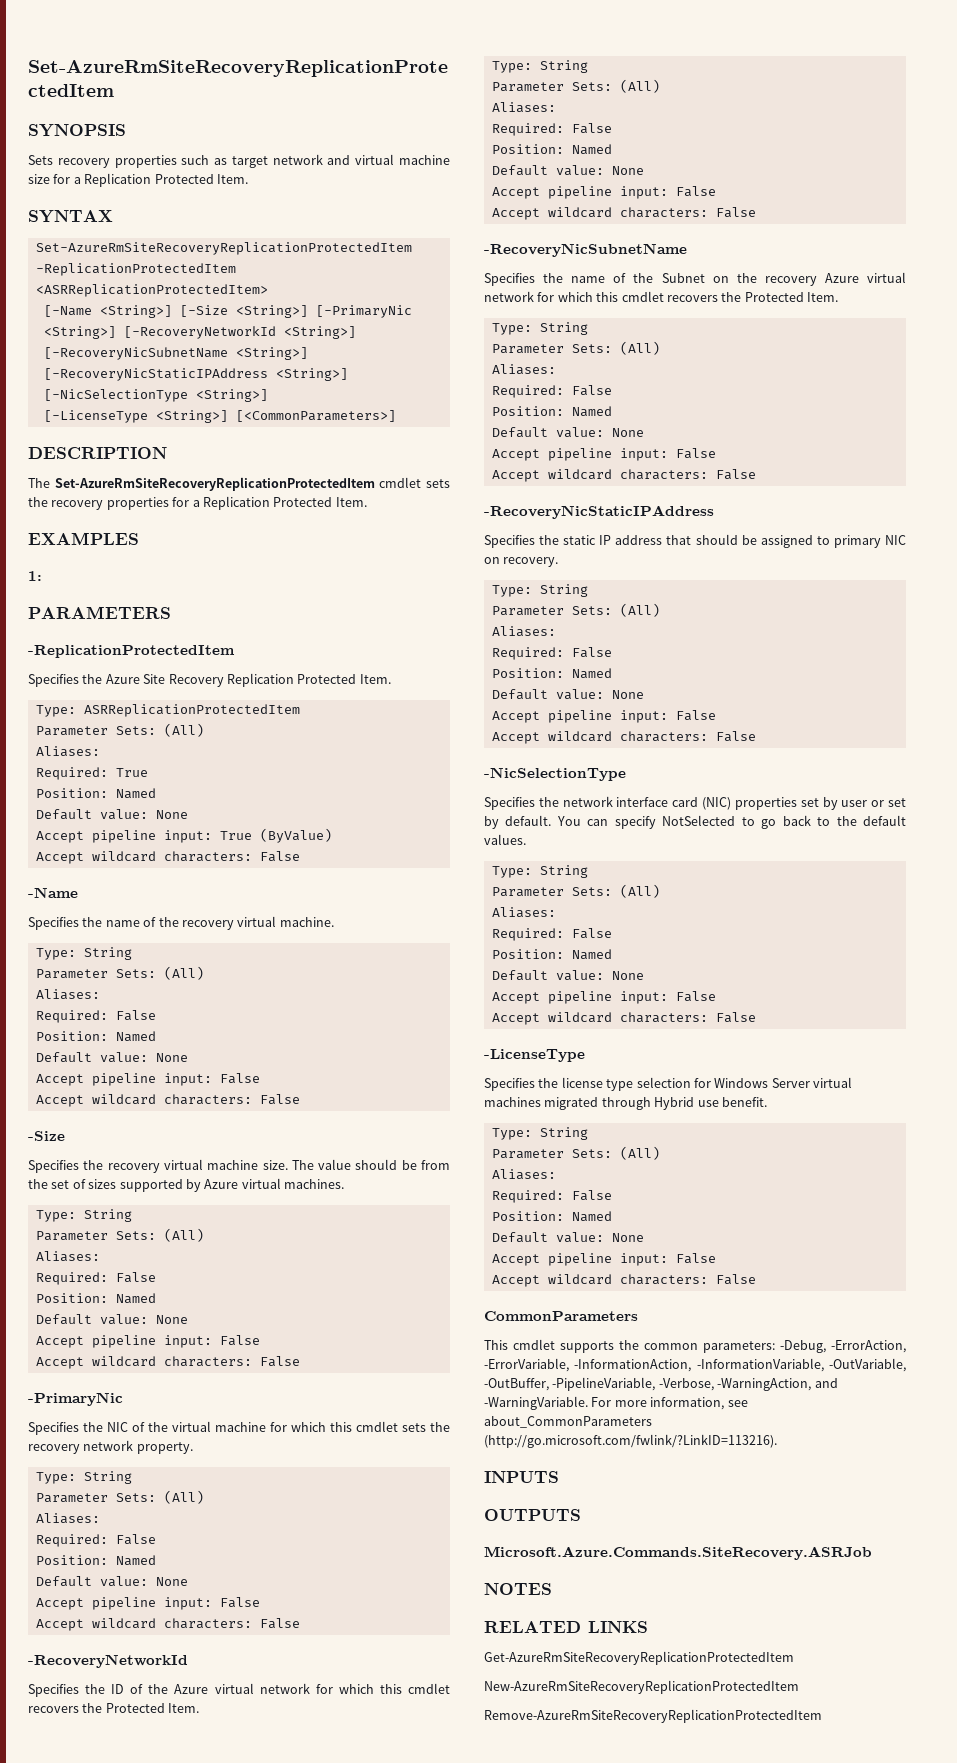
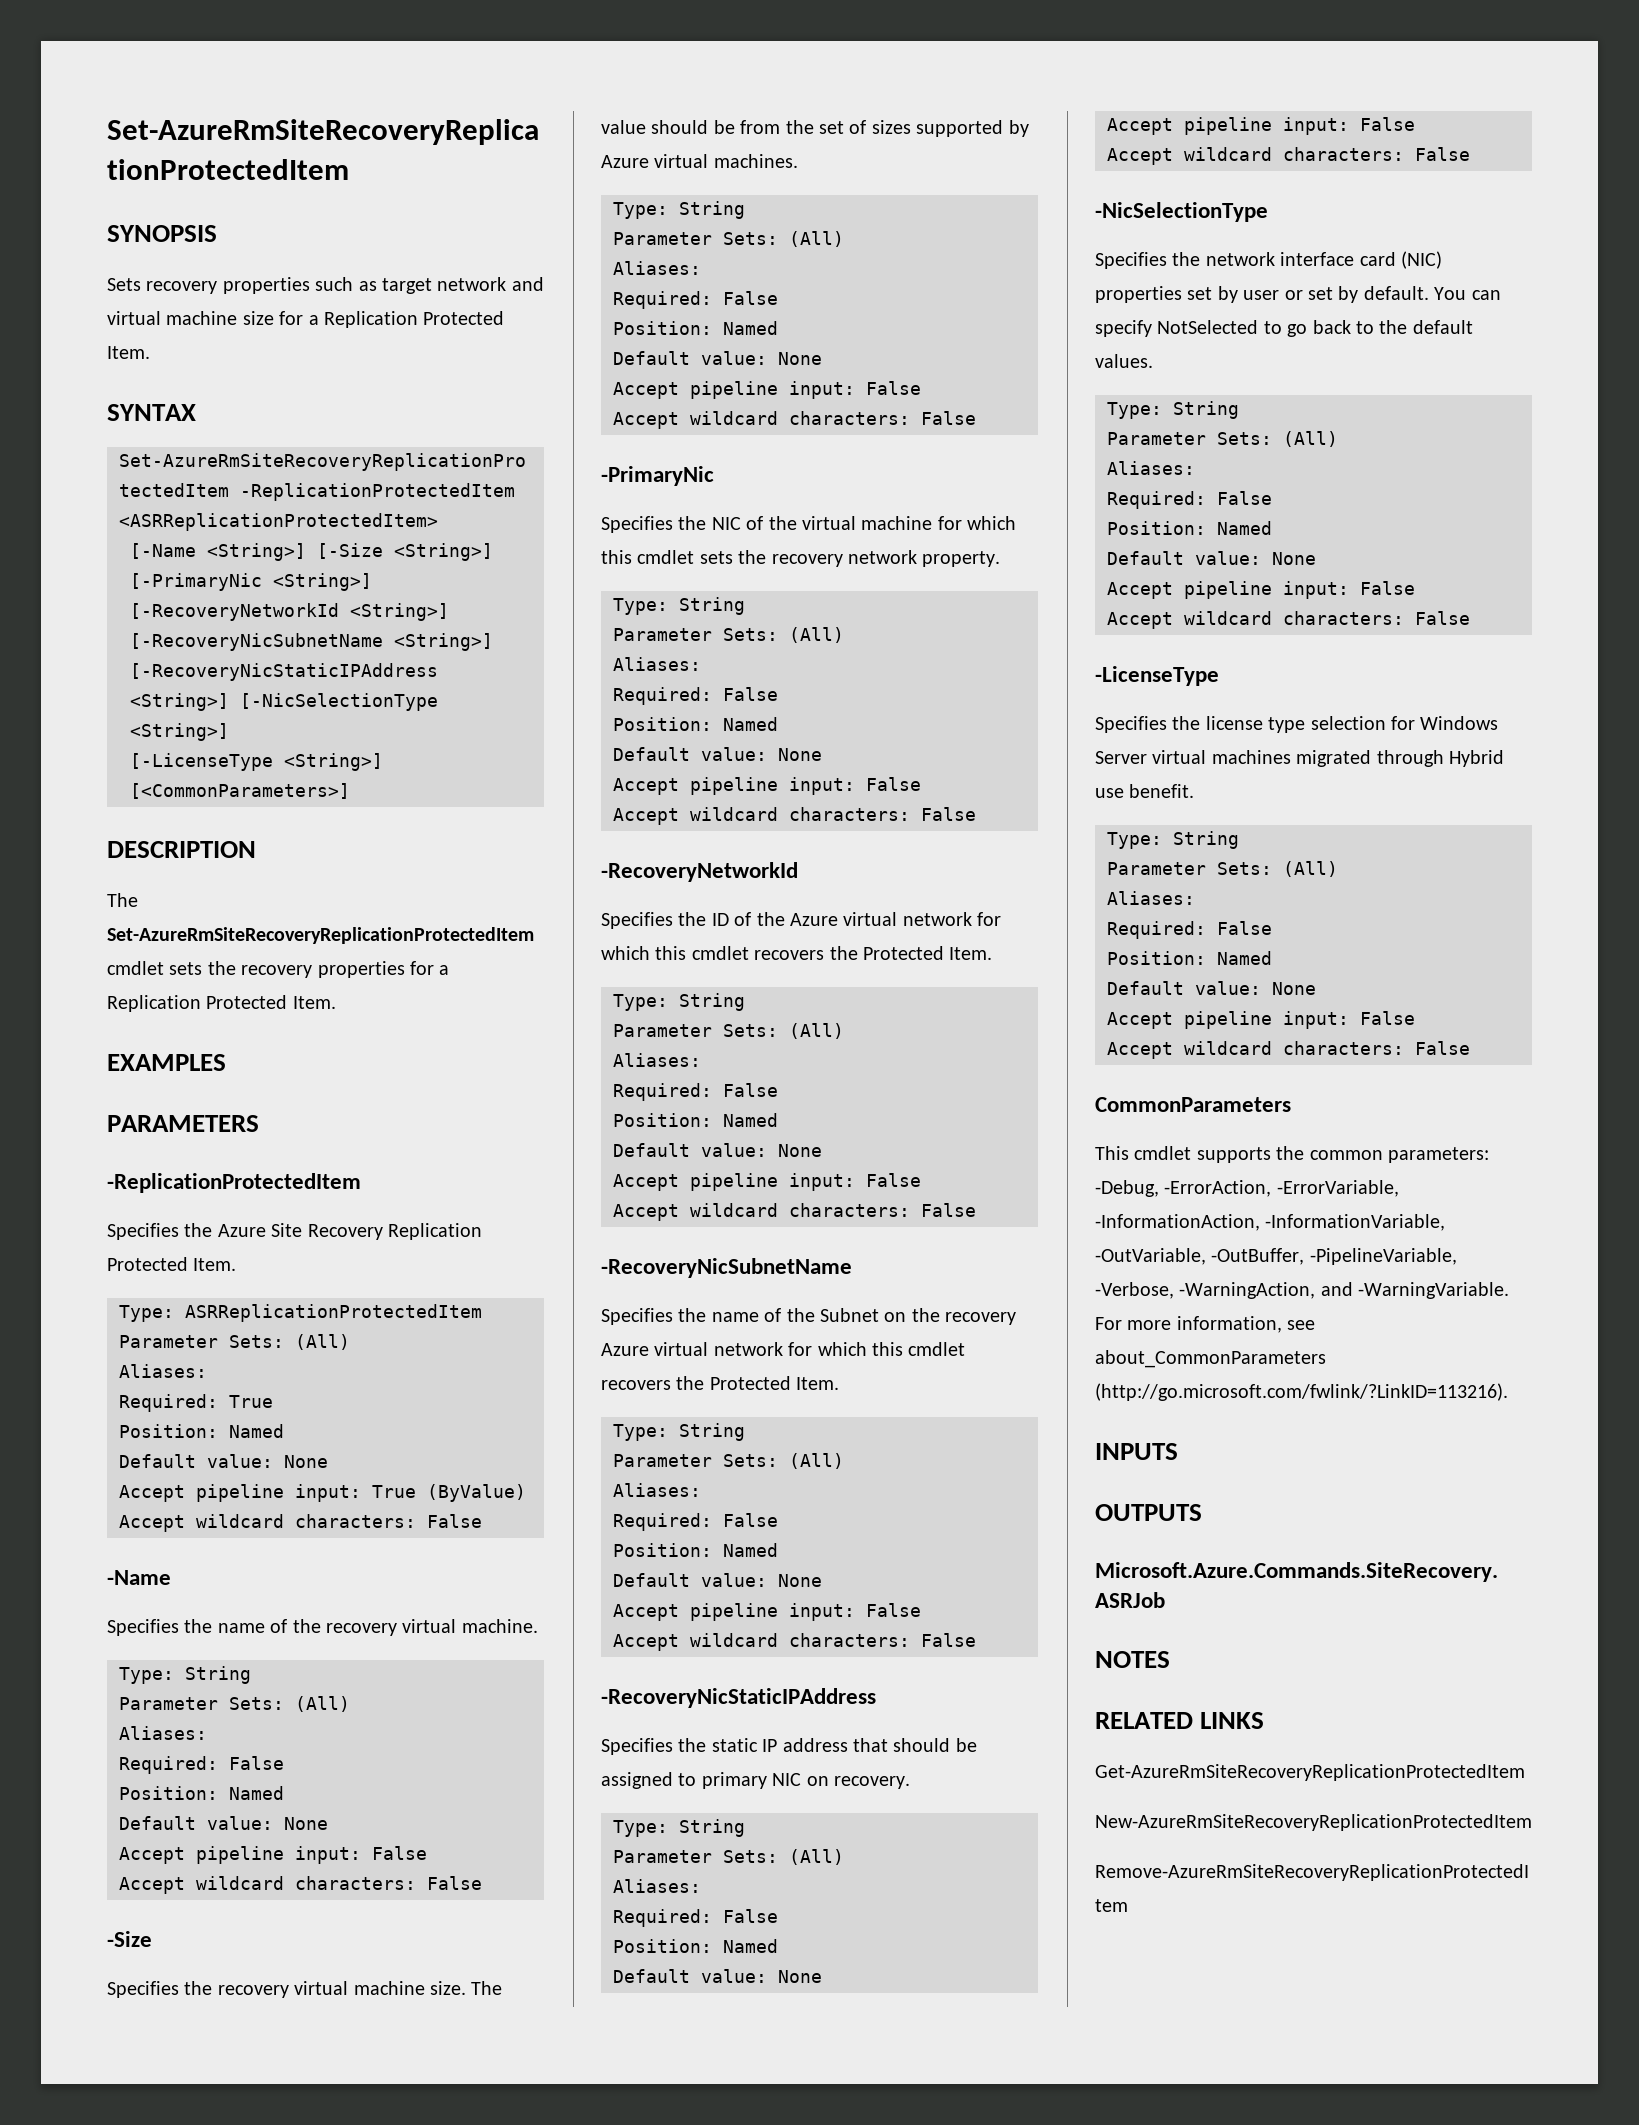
[28,571,42,581] // 1: -> (226, 1062) none

